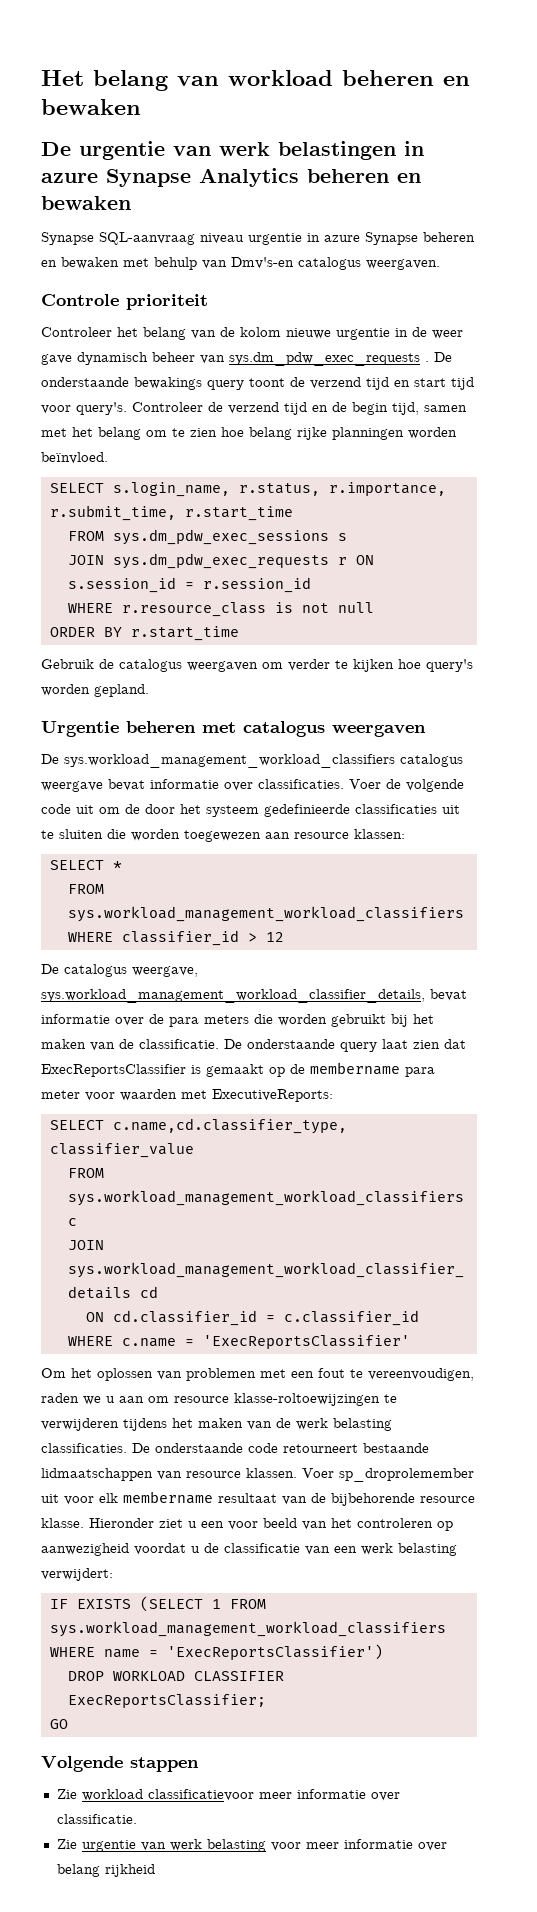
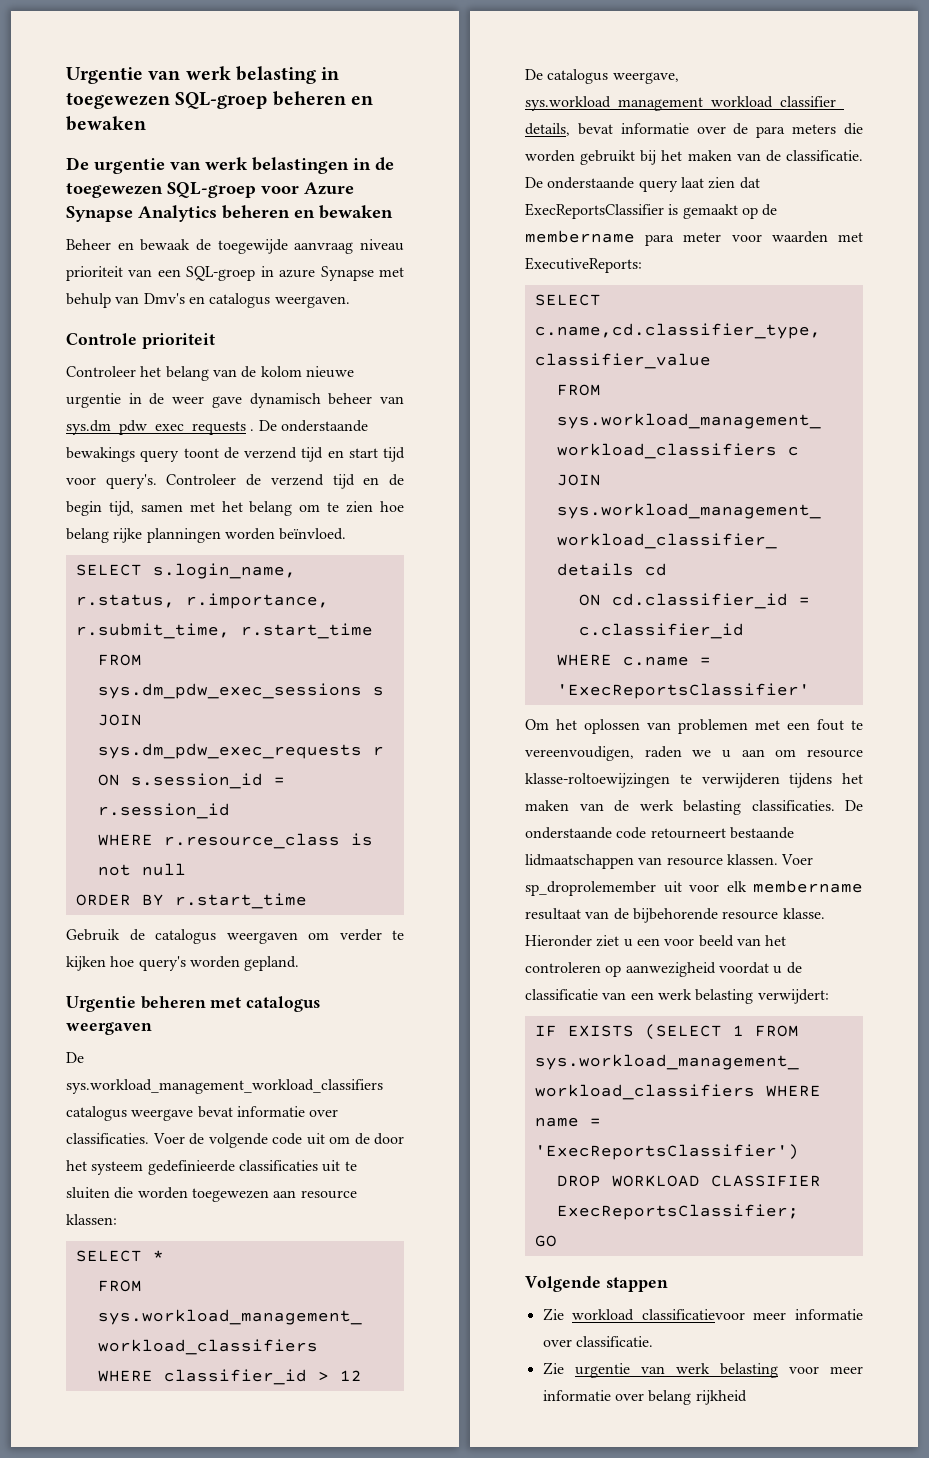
[41,70,333,91] Het belang van workload -> [66,66,340,84] [66,92,268,109] Urgentie van werk belasting in toegewezen SQL-groep
[41,173,98,183] azure -> [375,157,394,171] [66,182,354,198] de toegewezen SQL-groep voor Azure
[41,232,475,245] [41,257,119,269] Synapse SQL-aanvraag niveau urgentie in azure Synapse beheren en bewaken -> [66,239,404,254] [66,266,374,281] Beheer en bewaak de toegewijde aanvraag niveau prioriteit van een SQL-groep in azure Synapse
[231,257,294,269] Dmv's-en -> [143,293,205,304] Dmv's en

